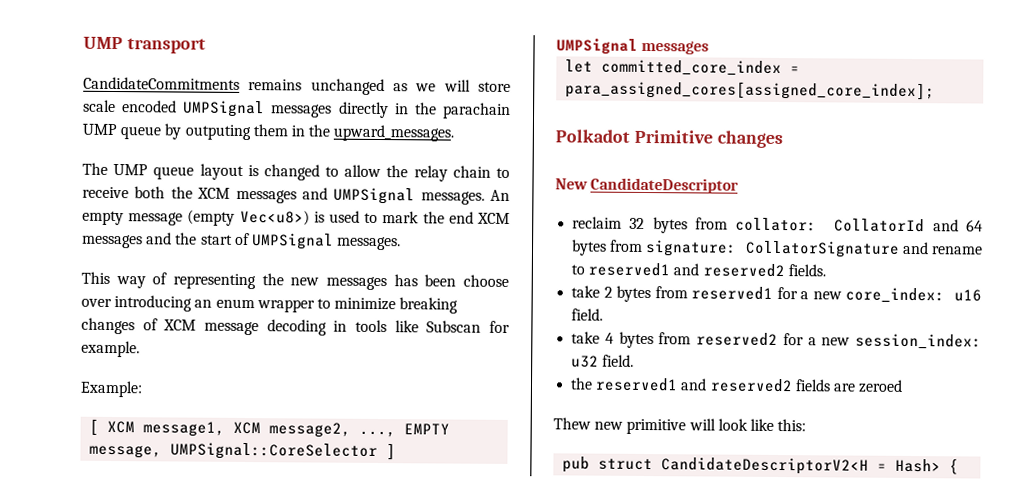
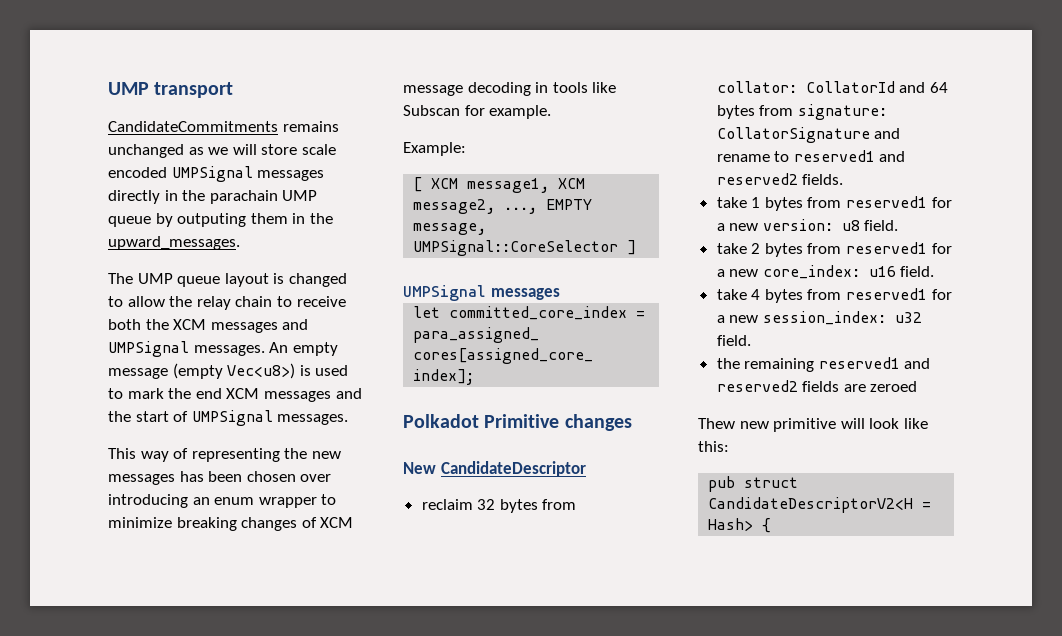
[463,274,510,287] choose -> [246,471,296,482] chosen
(826, 270) none -> [716,196,952,211] [716,219,899,231] // take 1 bytes from reserved1 for a new version: u8 field.
[696,332,779,347] reserved2 -> [846,288,928,300] reserved1
(594, 383) none -> [744,358,815,372] remaining

